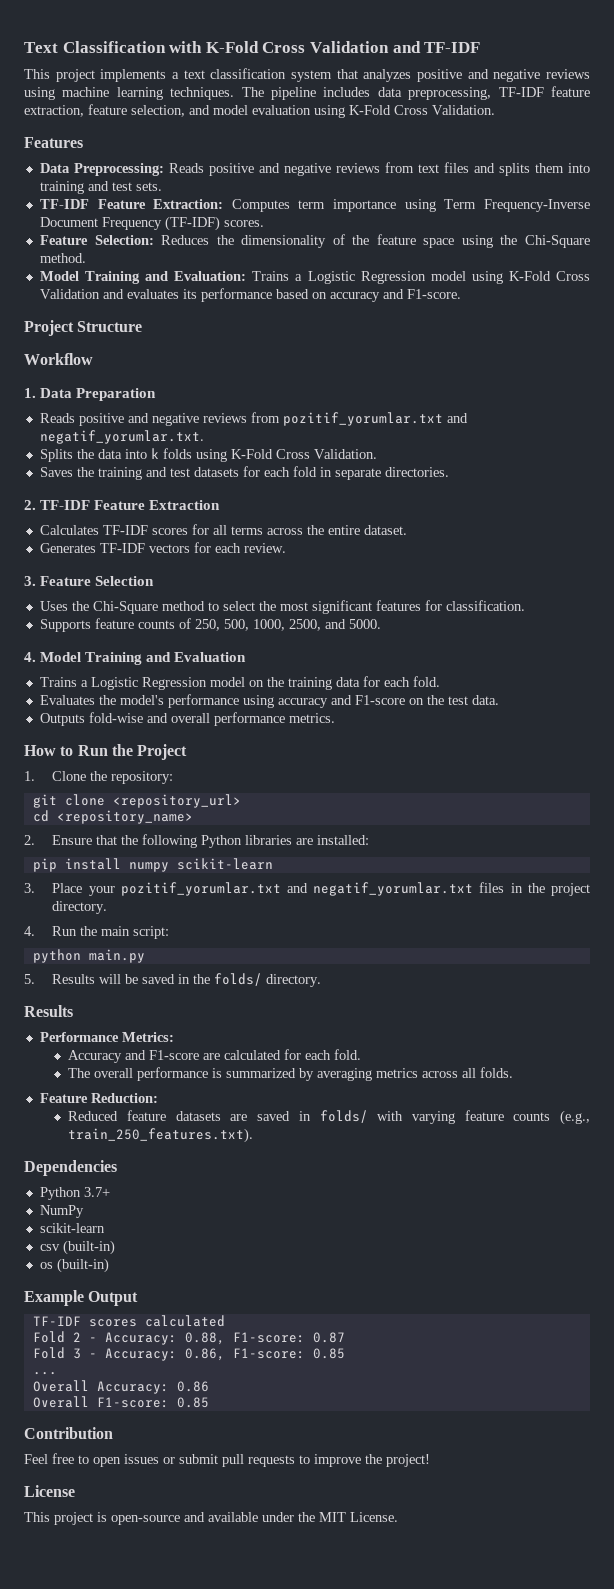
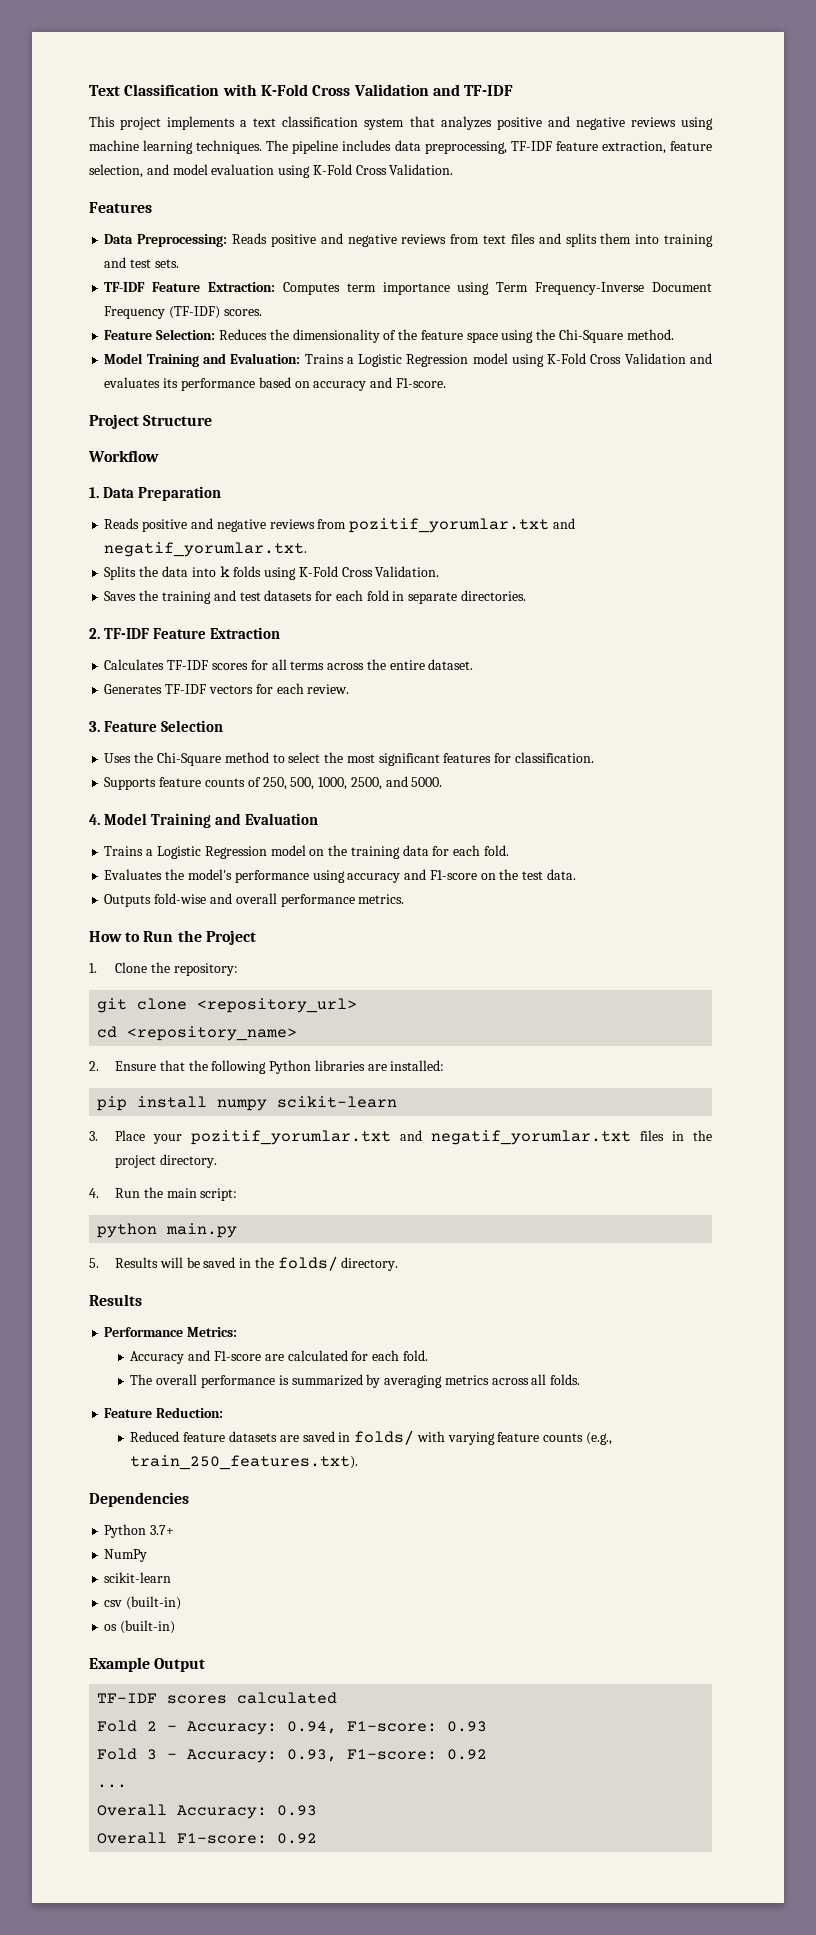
[184,1332,345,1345] 0.88, F1-score: 0.87 -> [287,1721,488,1734] 0.94, F1-score: 0.93
[184,1348,345,1361] 0.86, F1-score: 0.85 -> [287,1749,488,1762] 0.93, F1-score: 0.92
[176,1381,209,1392] 0.86 -> [277,1805,318,1816] 0.93
[176,1397,209,1408] [24,1427,113,1439] [24,1453,430,1467] [24,1485,75,1497] [24,1512,398,1525] 0.85 // Contribution // Feel free to open issues or submit pull requests to improve the project! // License // This project is open-source and available under the MIT License. -> [277,1833,318,1844] 0.92

